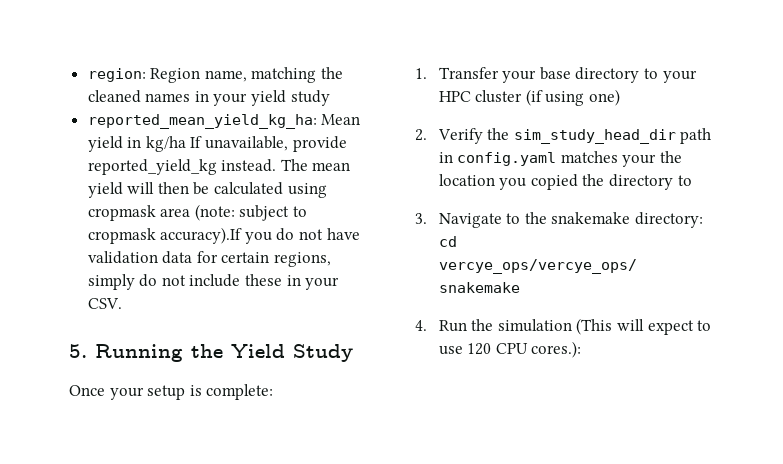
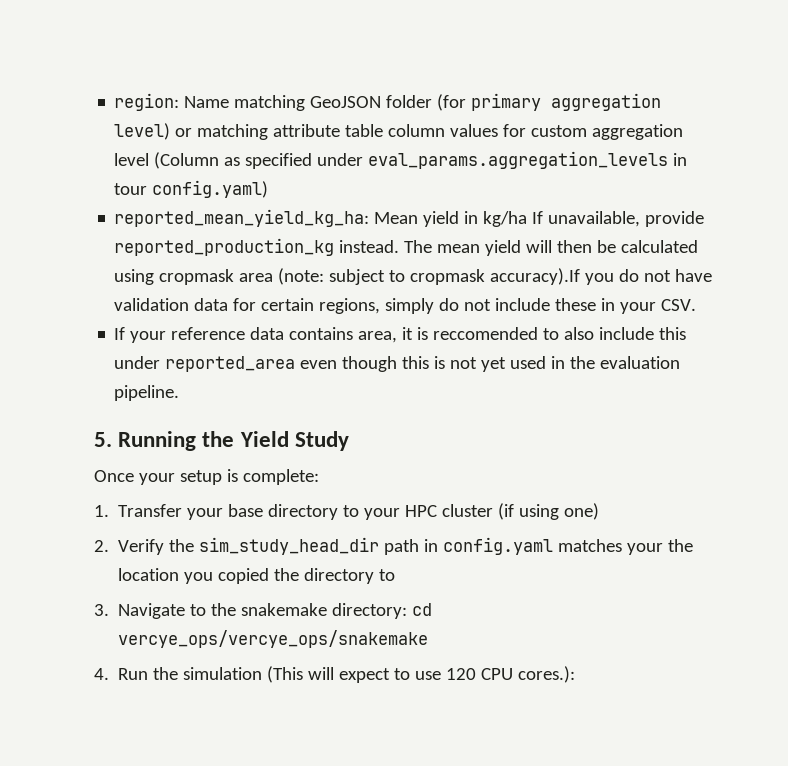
[150,67,344,83] [87,90,330,106] Region name, matching the cleaned names in your yield study -> [184,93,662,111] [114,123,684,140] [114,151,688,169] [114,180,269,198] Name matching GeoJSON folder (for primary aggregation level) or matching attribute table column values for custom aggregation level (Column as specified under eval_params.aggregation_levels in tour config.yaml)
[87,159,217,175] reported_yield_kg -> [114,238,335,256] reported_production_kg
(122, 303) none -> [114,327,687,343] [114,356,681,372] [114,385,180,401] // If your reference data contains area, it is reccomended to also include this under reported_area even though this is not yet used in the evaluation pipeline.

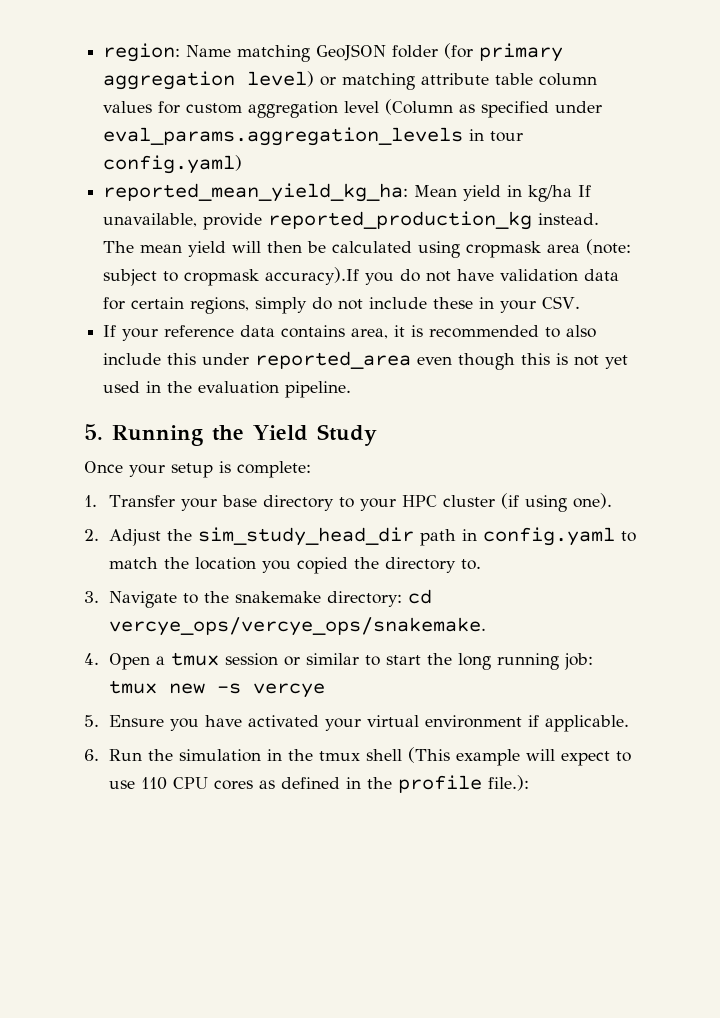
[433,327,539,340] reccomended -> [429,325,540,338] recommended
[564,503,600,520] one) -> [572,493,612,509] one).
[118,539,165,555] Verify -> [108,529,161,546] Adjust
[558,539,664,555] matches your -> [620,531,636,542] [108,557,158,569] to match
[379,569,396,581] to -> [460,559,481,570] to.
[118,630,429,648] [94,666,576,683] vercye_ops/vercye_ops/snakemake // 4. Run the simulation (This will expect to use 120 CPU cores.): -> [108,617,486,636] [84,652,593,670] [108,680,325,698] [84,715,629,732] [84,747,631,766] [108,775,529,793] vercye_ops/vercye_ops/snakemake. // 4. Open a tmux session or similar to start the long running job: tmux new -s vercye // 5. Ensure you have activated your virtual environment if applicable. // 6. Run the simulation in the tmux shell (This example will expect to use 110 CPU cores as defined in the profile file.):

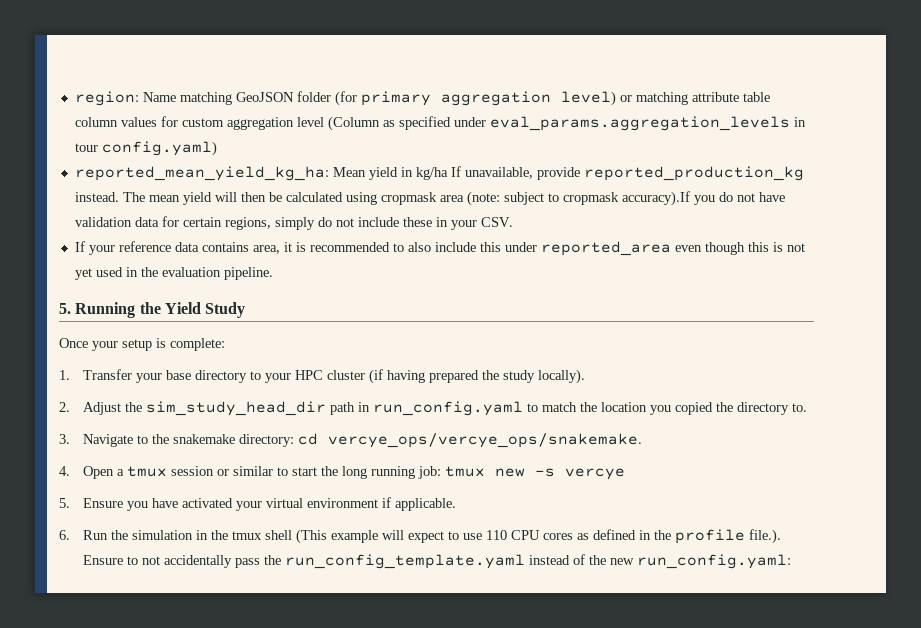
[524,493,612,512] using one). -> [386,369,585,384] having prepared the study locally).
[482,527,615,546] config.yaml -> [372,401,523,416] run_config.yaml
[487,775,529,791] file.): -> [748,529,781,544] [82,554,791,569] file.). Ensure to not accidentally pass the run_config_template.yaml instead of the new run_config.yaml:

